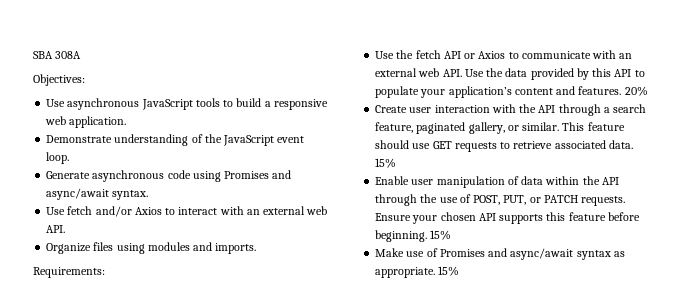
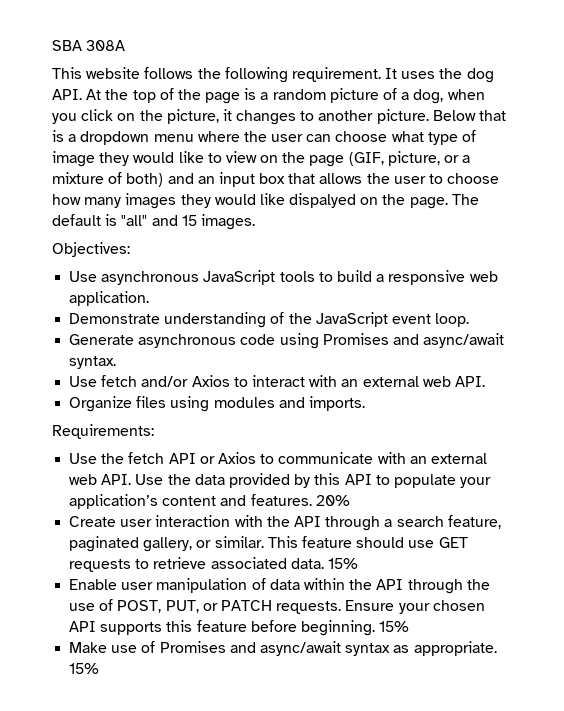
(82, 55) none -> [52,67,494,83] [52,88,485,104] [52,109,507,125] [52,130,477,145] [52,151,471,167] [52,172,500,187] [52,193,479,209] [52,214,255,230] // This website follows the following requirement. It uses the dog API. At the top of the page is a random picture of a dog, when you click on the picture, it changes to another picture. Below that is a dropdown menu where the user can choose what type of image they would like to view on the page (GIF, picture, or a mixture of both) and an input box that allows the user to choose how many images they would like dispalyed on the page. The default is "all" and 15 images.

